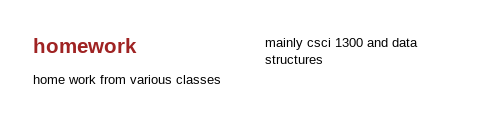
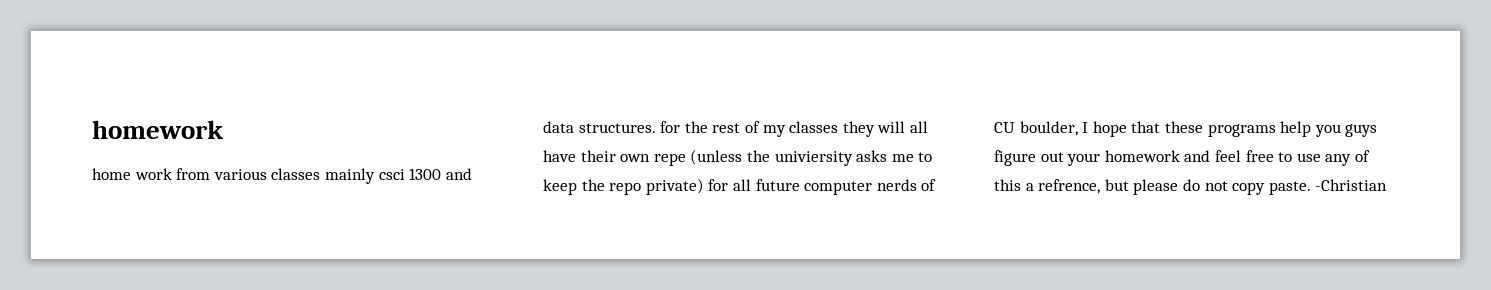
[265,55,323,64] structures -> [578,121,928,137] [543,149,933,166] [543,178,937,195] [994,121,1378,137] [994,150,1370,166] [994,179,1388,195] structures. for the rest of my classes they will all have their own repe (unless the univiersity asks me to keep the repo private) for all future computer nerds of CU boulder, I hope that these programs help you guys figure out your homework and feel free to use any of this a refrence, but please do not copy paste. -Christian

